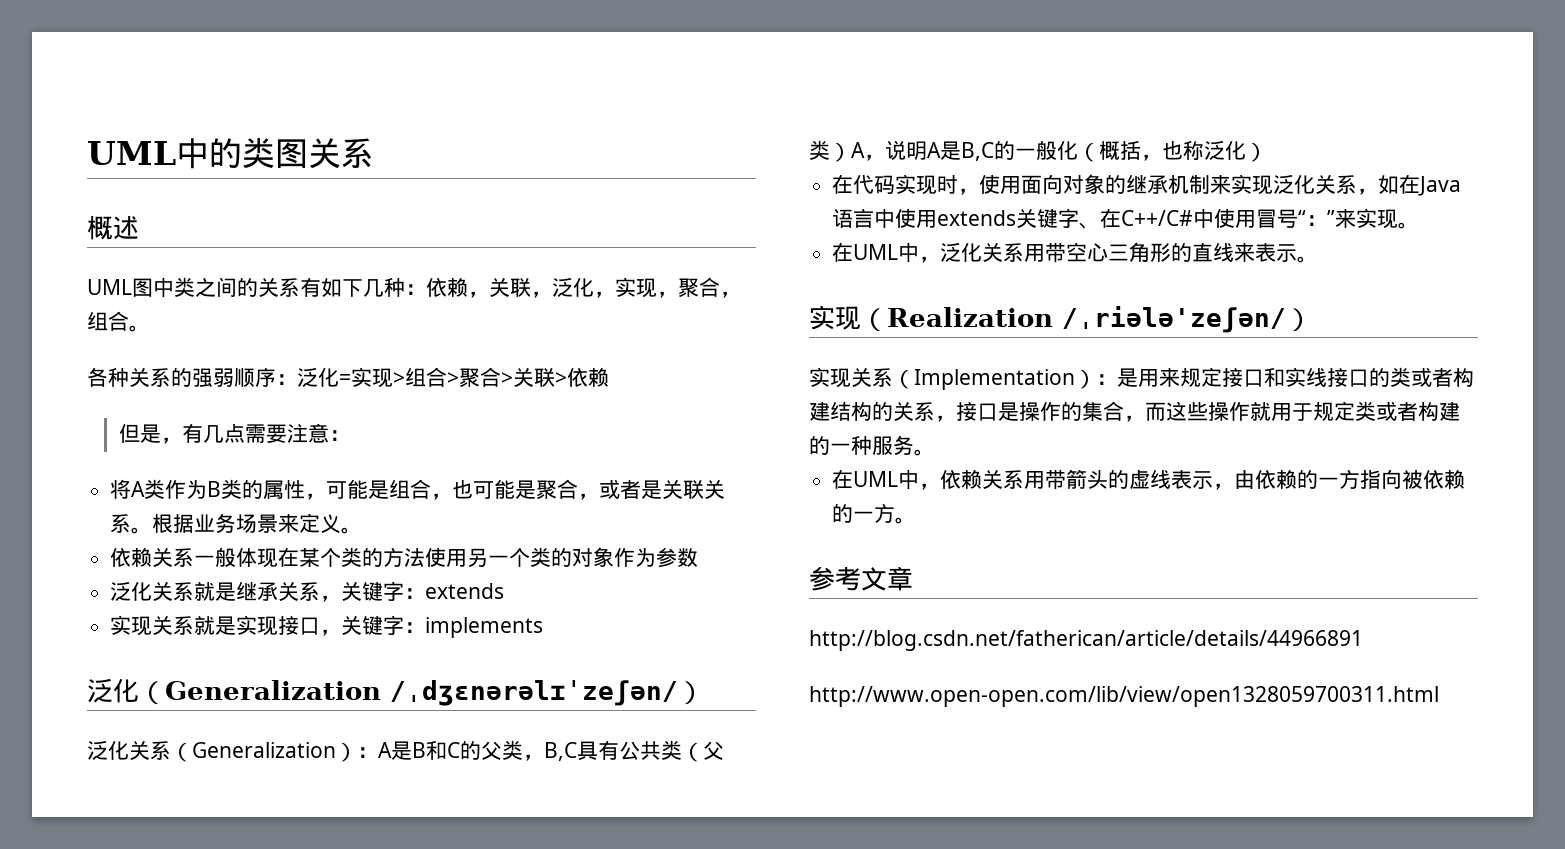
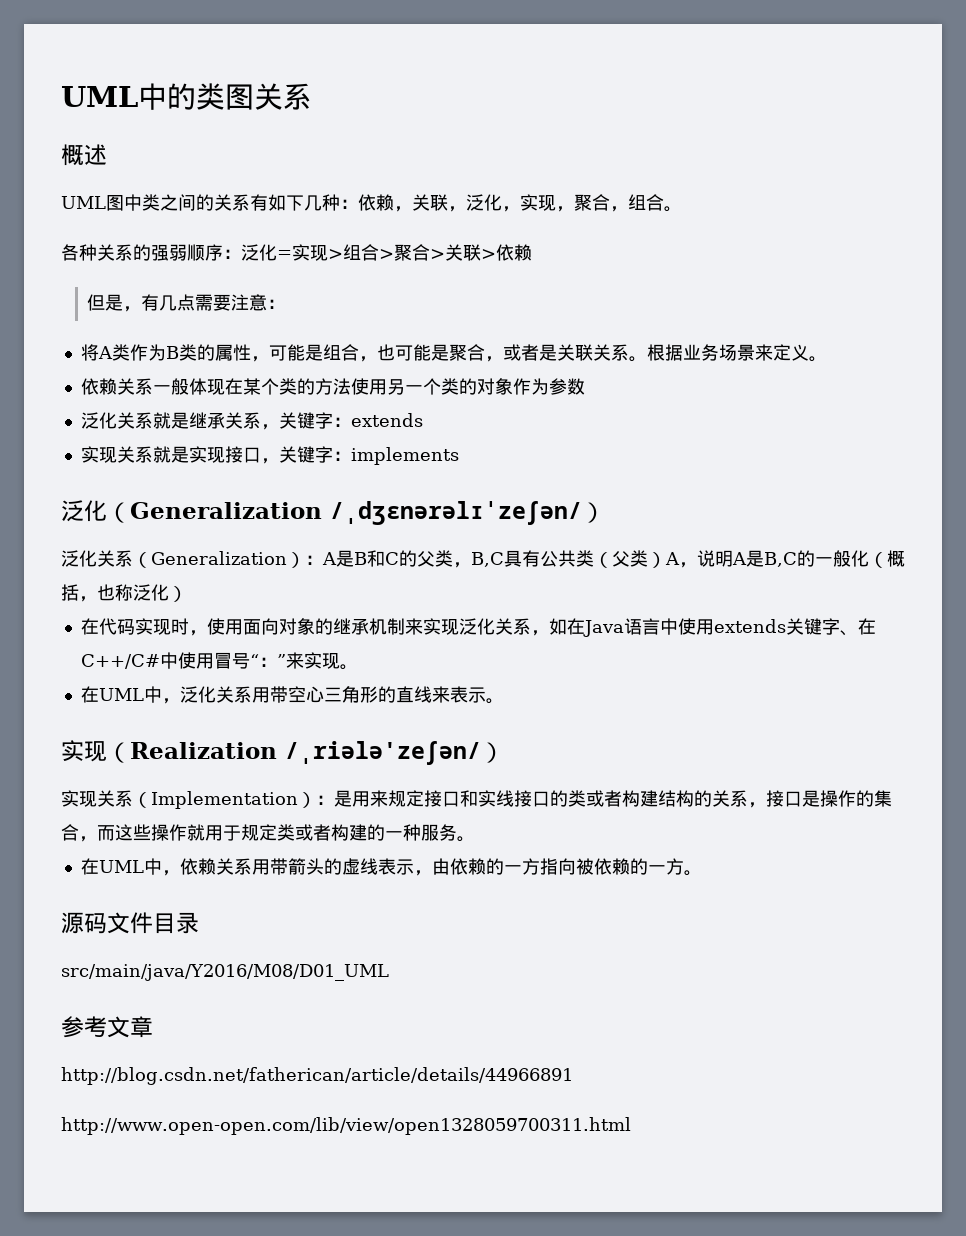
(917, 520) none -> [61,912,199,934] [61,964,389,981] // 源码文件目录 // src/main/java/Y2016/M08/D01_UML

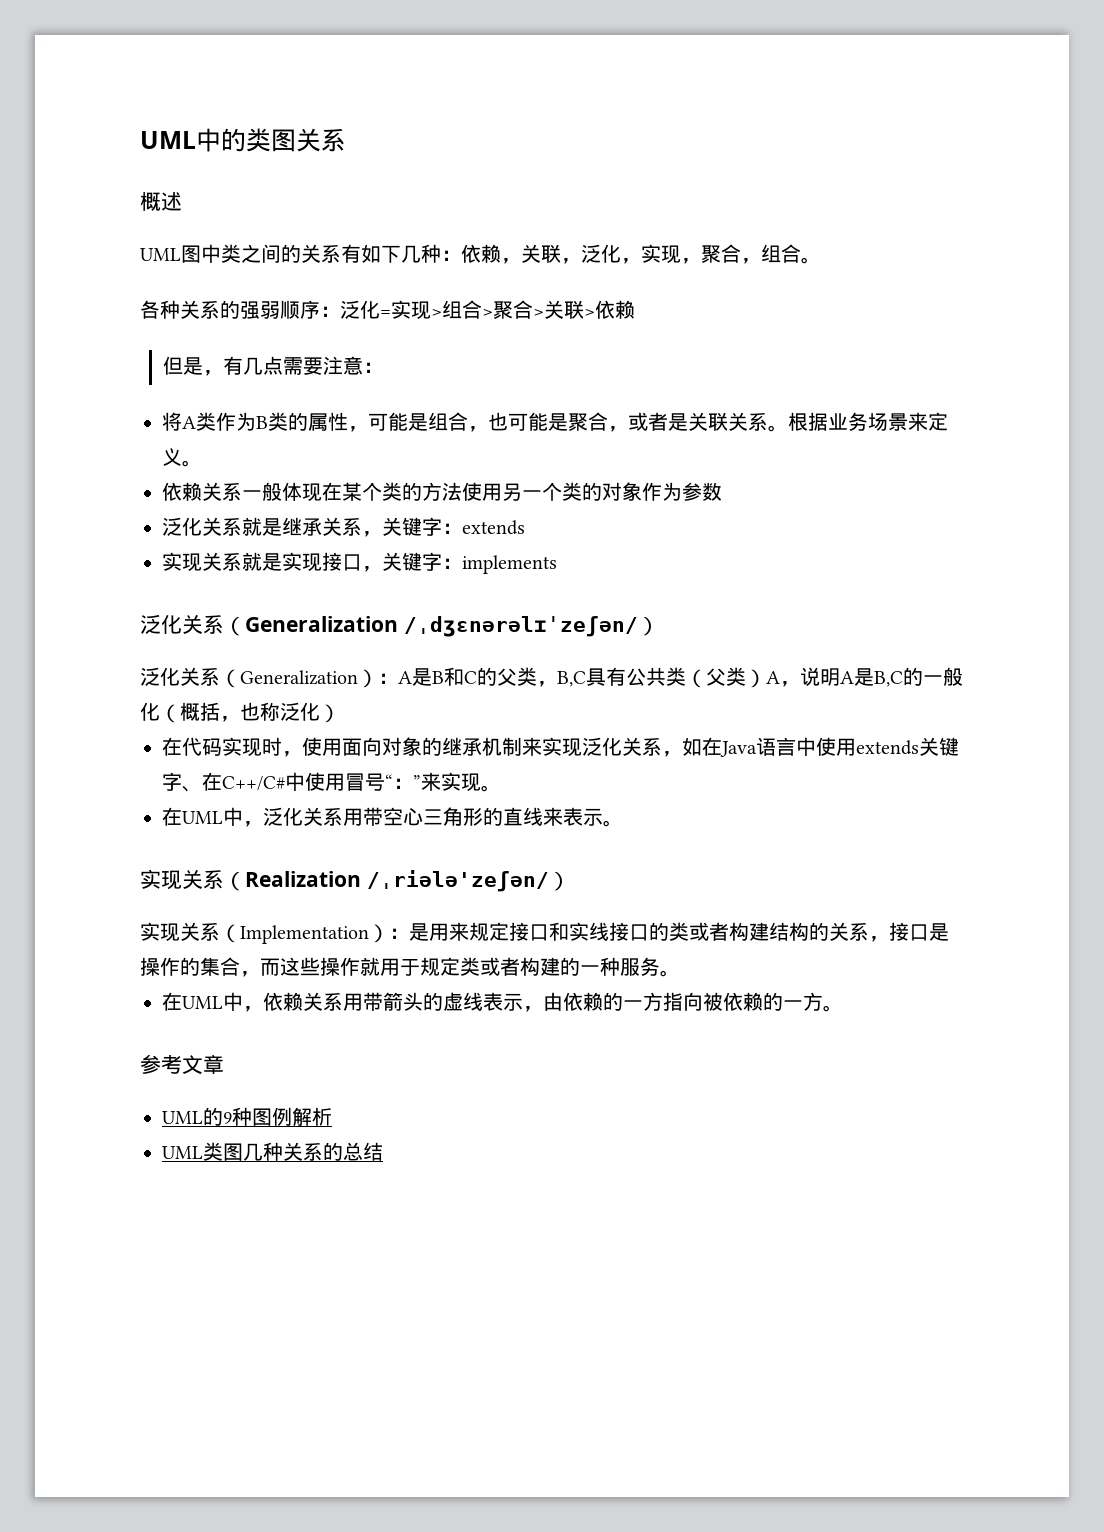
(107, 511) none -> [182,614,224,634] 关系
(107, 751) none -> [182,869,224,889] 关系
[61,912,199,934] [61,964,389,981] [61,1016,153,1038] [61,1067,573,1085] [61,1117,631,1135] 源码文件目录 // src/main/java/Y2016/M08/D01_UML // 参考文章 // http://blog.csdn.net/fatherican/article/details/44966891 // http://www.open-open.com/lib/view/open1328059700311.html -> [140,1054,224,1075] [162,1107,332,1126] [162,1142,383,1161] 参考文章 // UML的9种图例解析 // UML类图几种关系的总结

